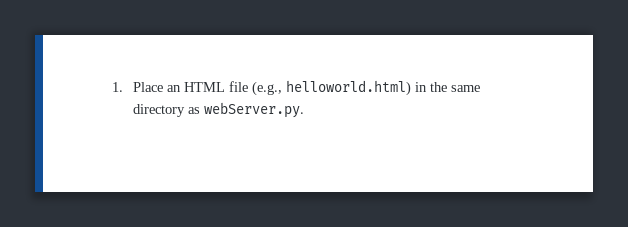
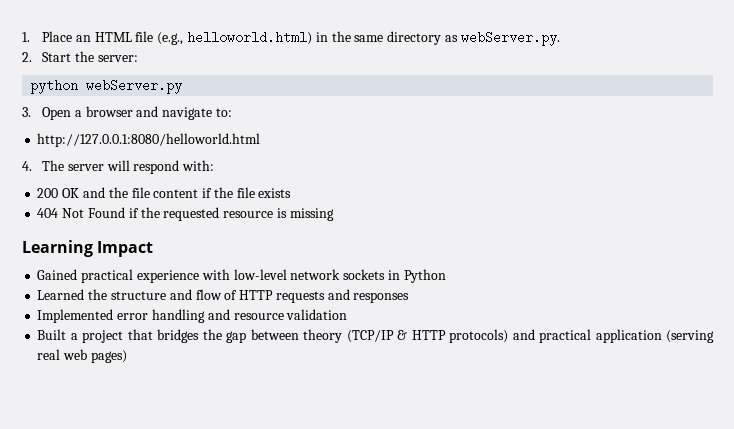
(304, 110) none -> [22,51,138,62] [30,79,183,94] [22,106,232,120] [37,133,261,147] [22,160,215,174] [37,187,292,198] [37,207,334,221] [22,240,154,257] [37,269,446,283] [37,289,410,303] [37,309,348,323] [37,329,715,343] [37,349,127,363] // 2. Start the server: // python webServer.py // 3. Open a browser and navigate to: // http://127.0.0.1:8080/helloworld.html // 4. The server will respond with: // 200 OK and the file content if the file exists // 404 Not Found if the requested resource is missing // Learning Impact // Gained practical experience with low-level network sockets in Python // Learned the structure and flow of HTTP requests and responses // Implemented error handling and resource validation // Built a project that bridges the gap between theory (TCP/IP & HTTP protocols) and practical application (serving real web pages)

